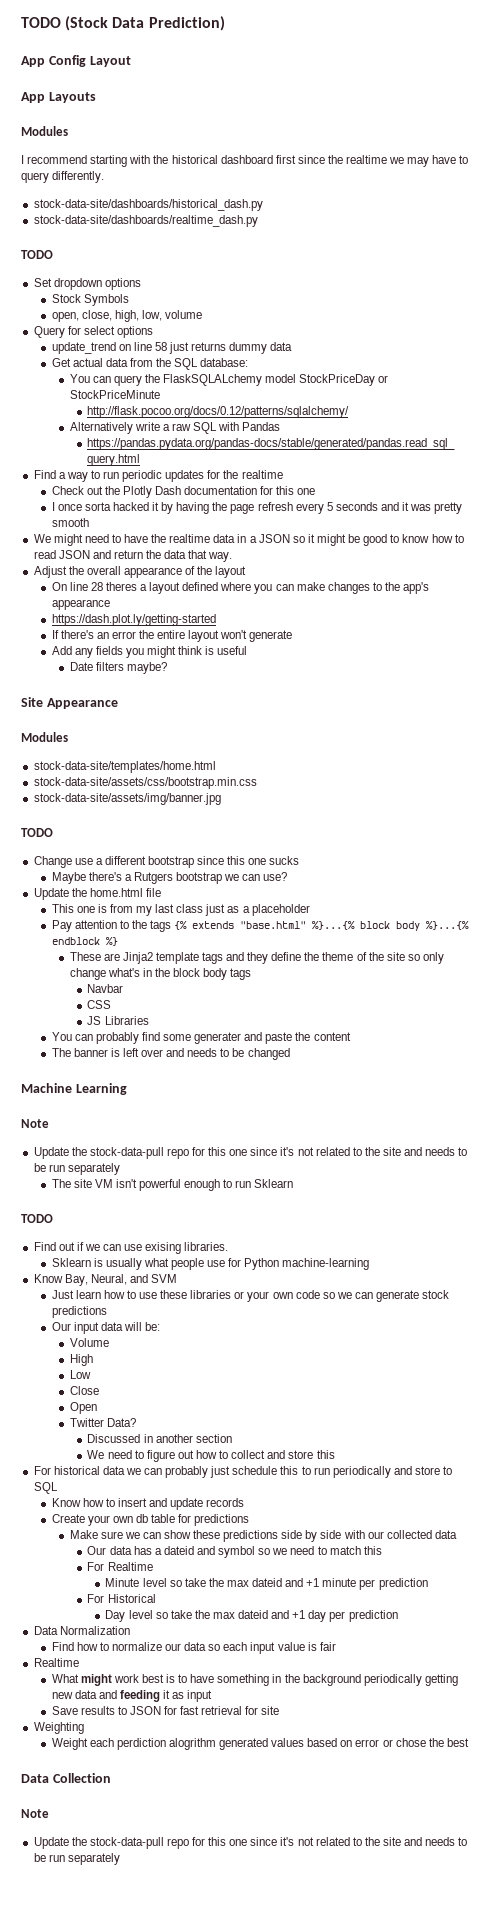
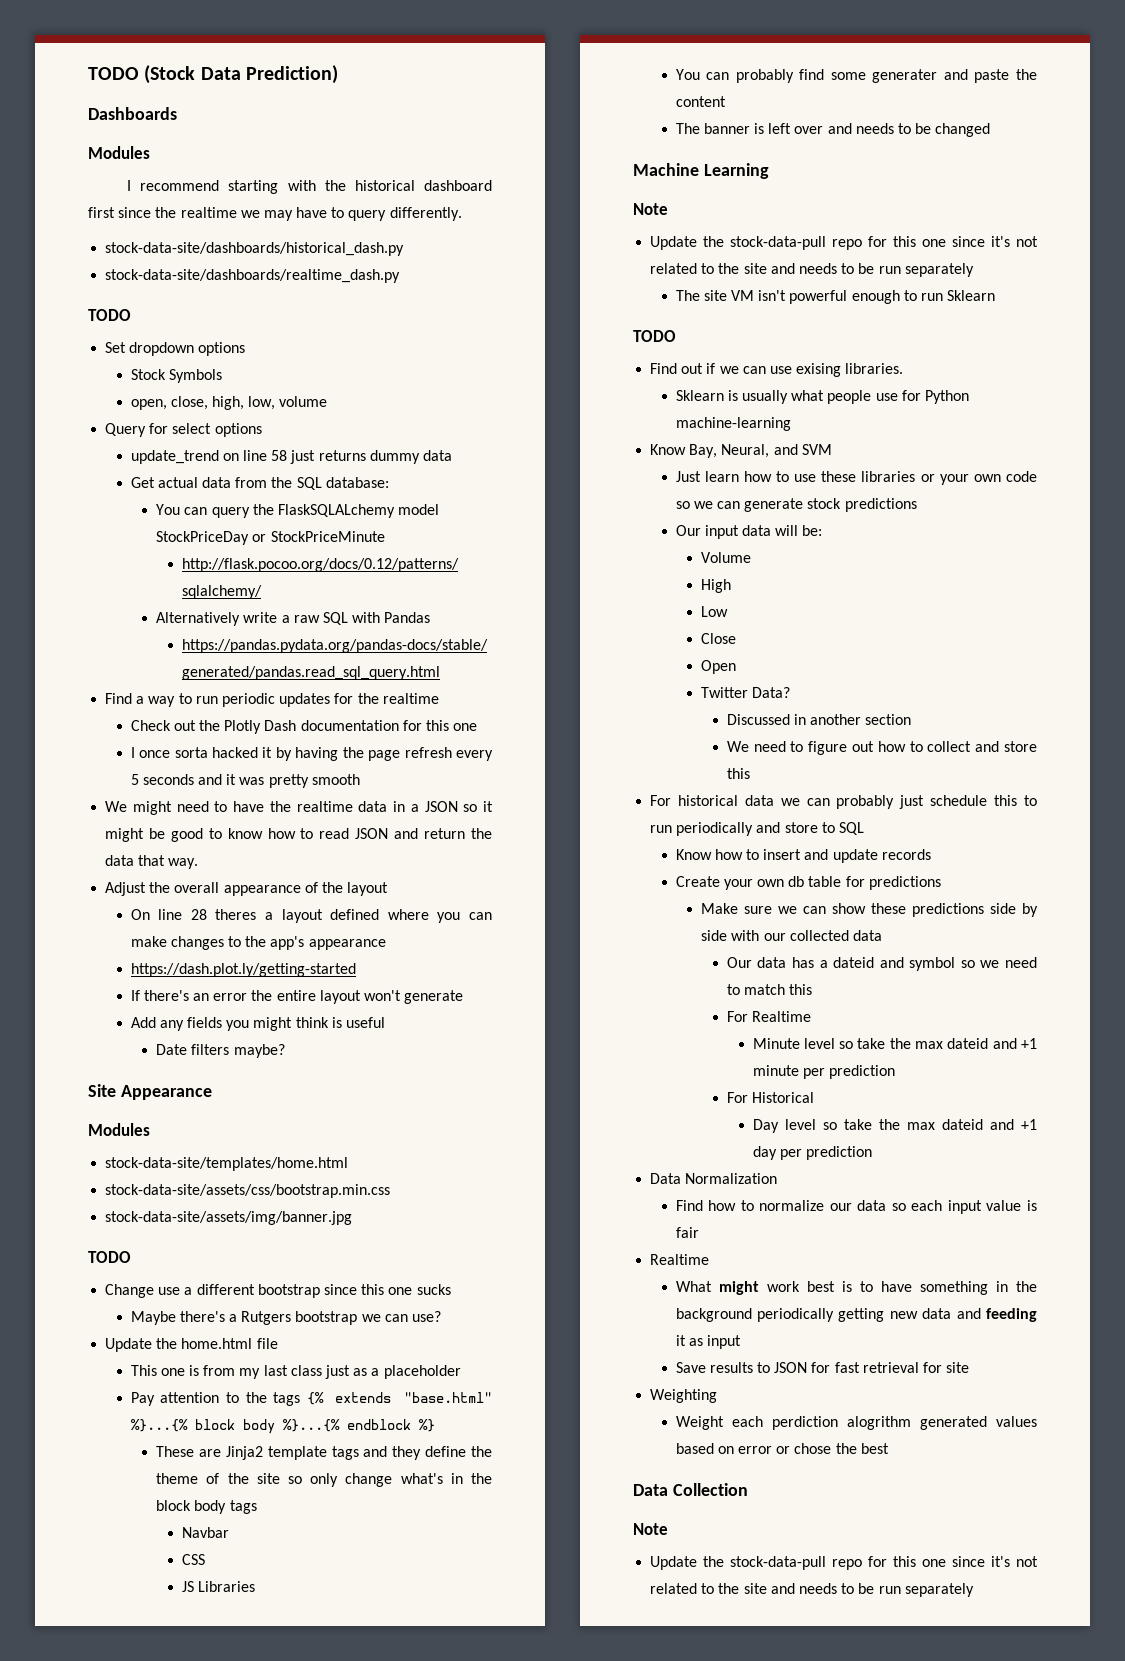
[21,55,131,67] [21,92,96,103] App Config Layout // App Layouts -> [88,107,177,120] Dashboards

